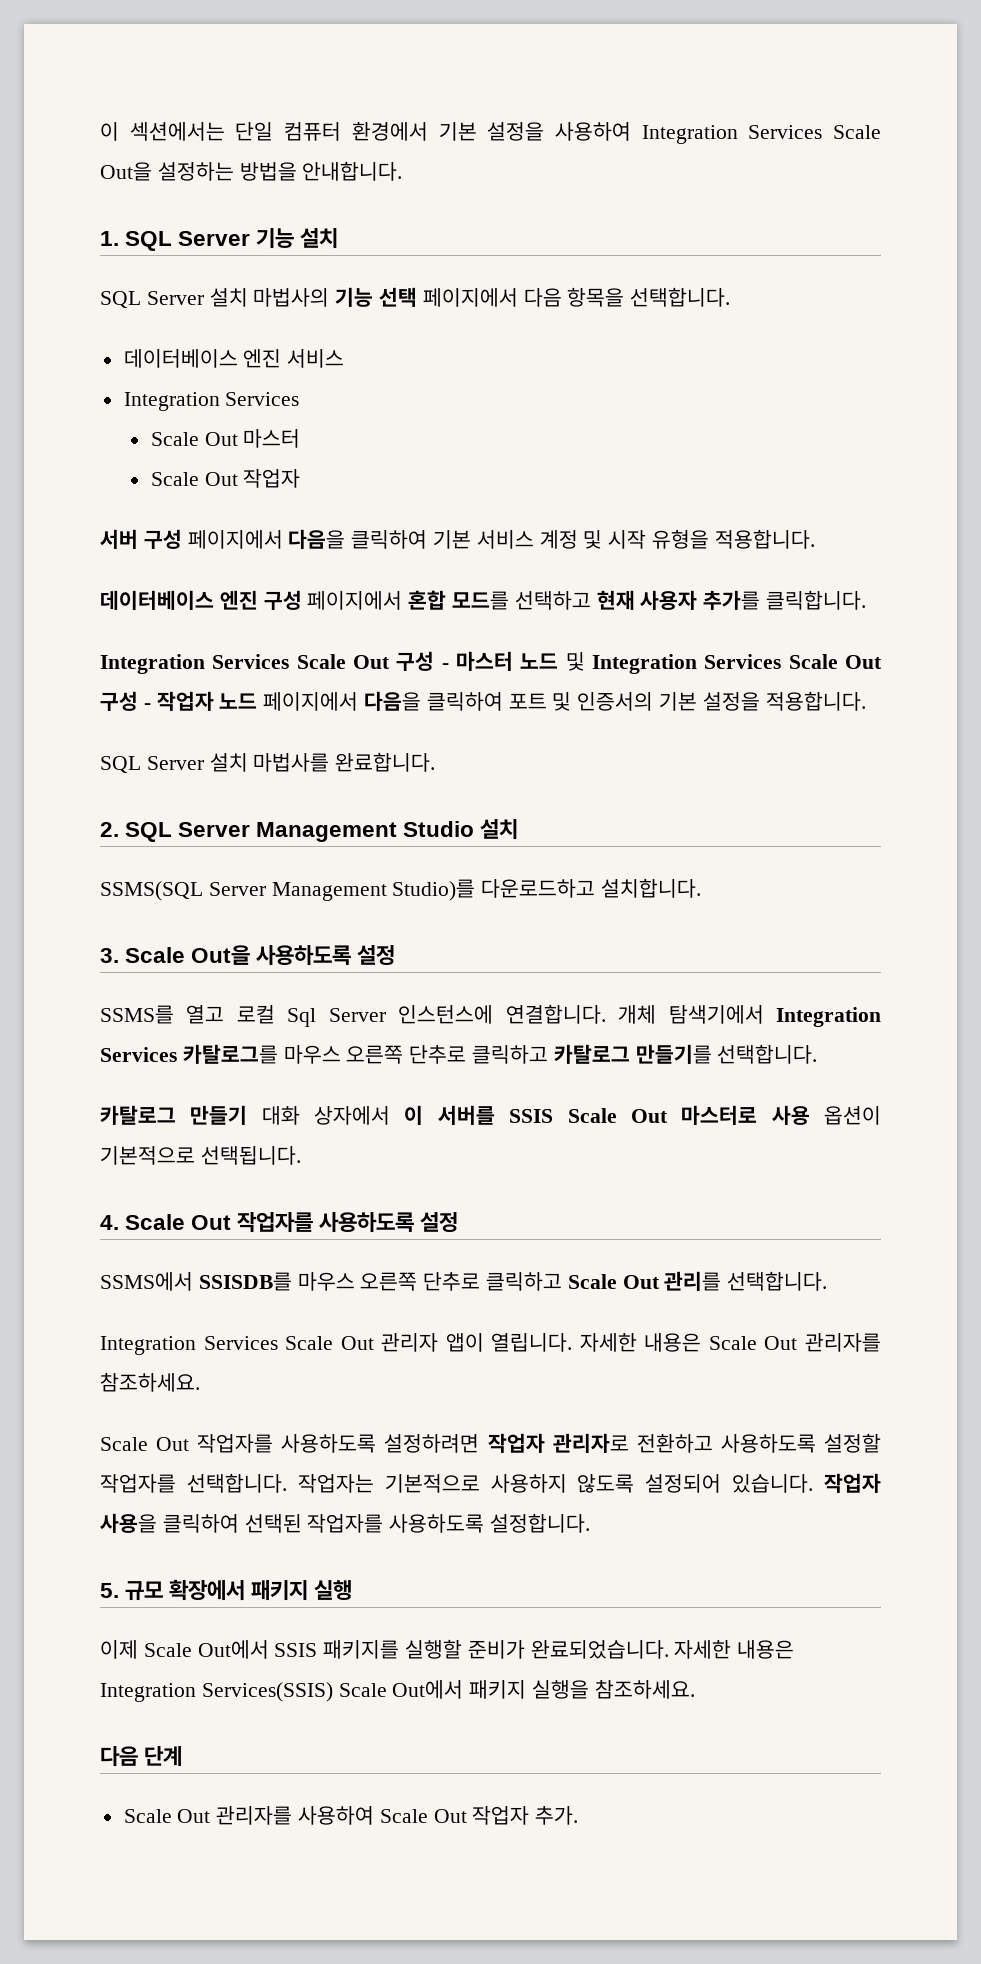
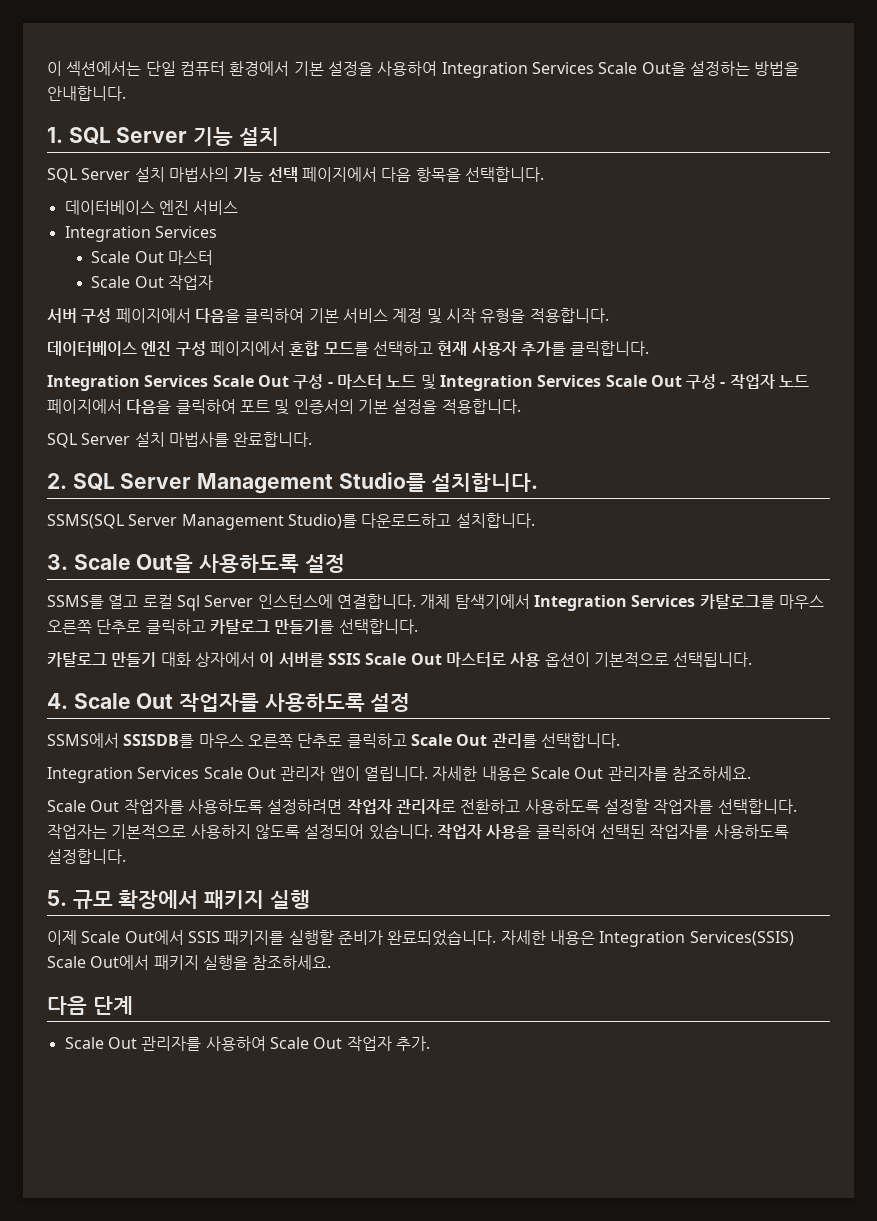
[403,819,519,840] Studio 설치 -> [338,472,539,492] Studio를 설치합니다.

